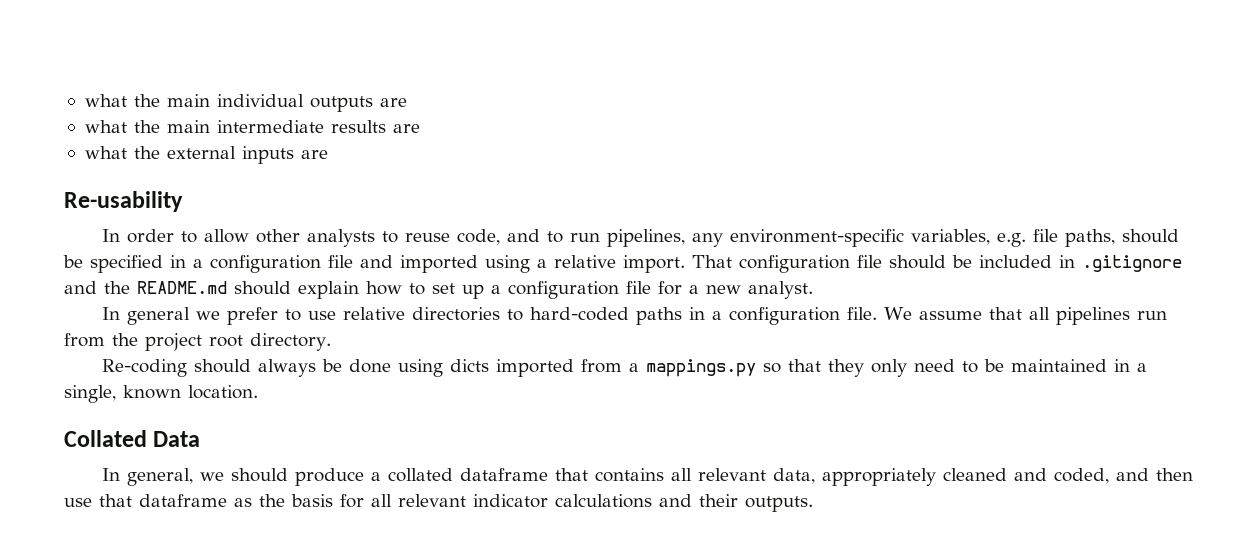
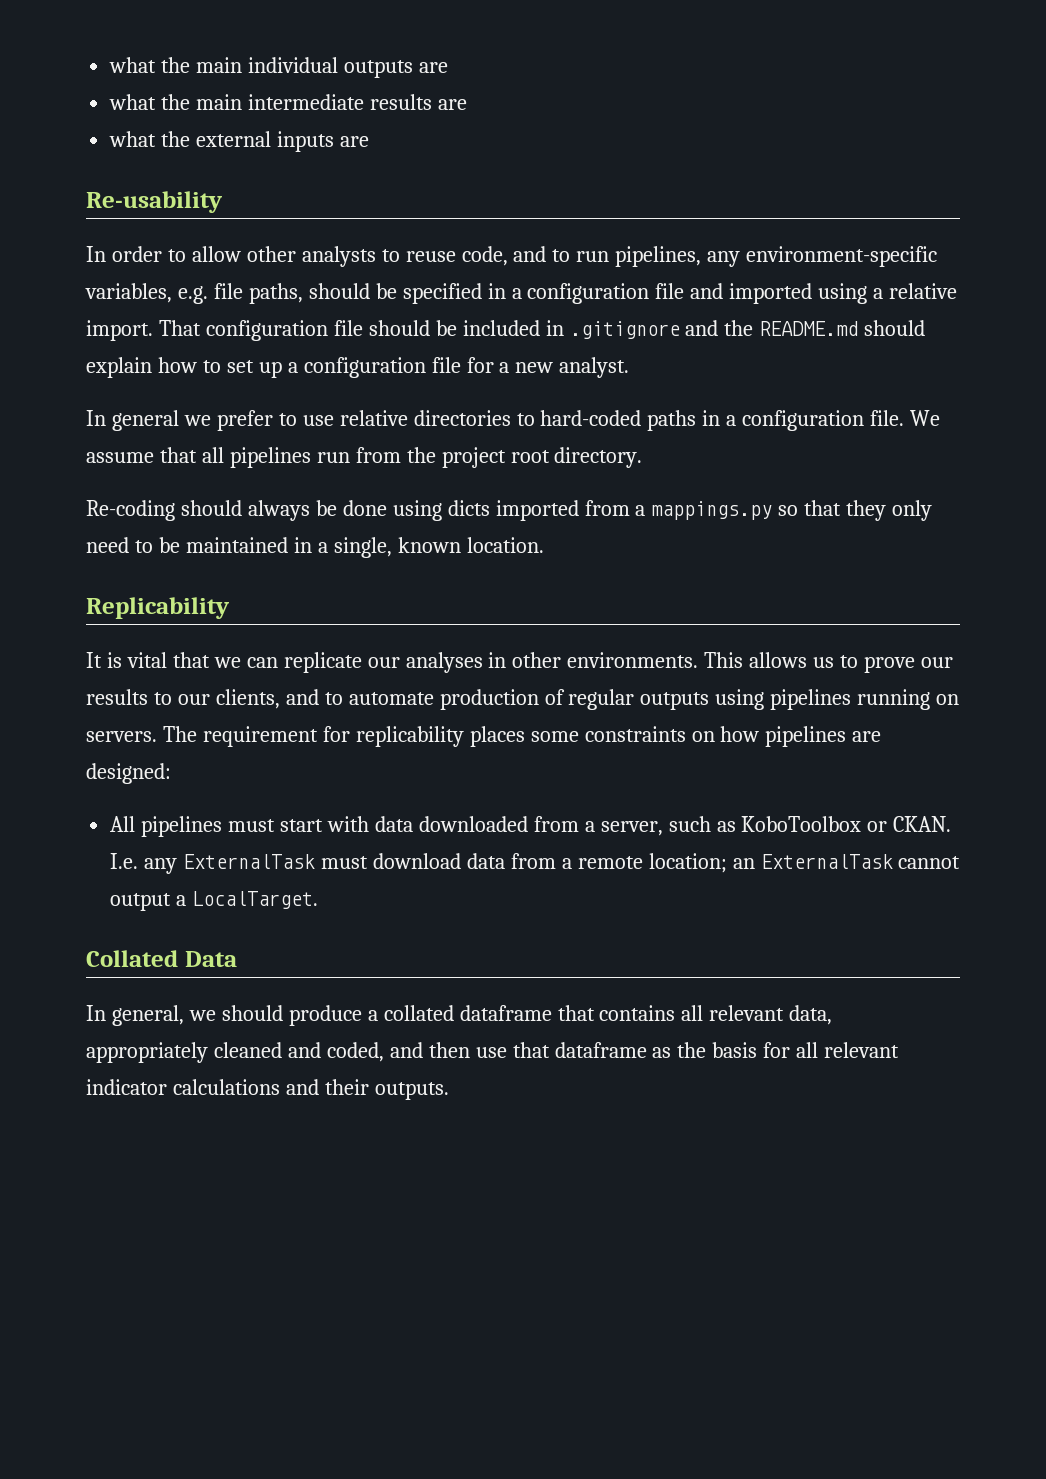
(258, 392) none -> [86,597,230,619] [86,652,953,673] [86,689,960,710] [86,726,882,747] [86,763,171,784] [110,816,952,837] [110,853,961,874] [110,891,319,911] // Replicability // It is vital that we can replicate our analyses in other environments. This allows us to prove our results to our clients, and to automate production of regular outputs using pipelines running on servers. The requirement for replicability places some constraints on how pipelines are designed: // All pipelines must start with data downloaded from a server, such as KoboToolbox or CKAN. I.e. any ExternalTask must download data from a remote location; an ExternalTask cannot output a LocalTarget.

